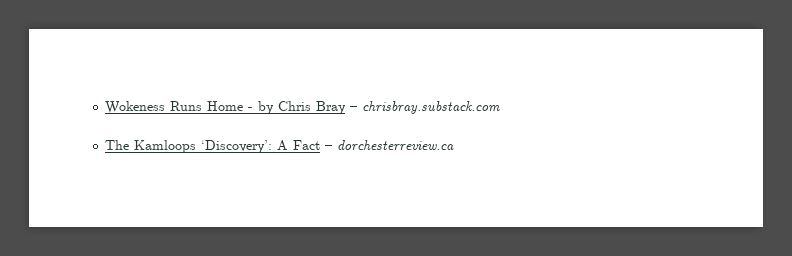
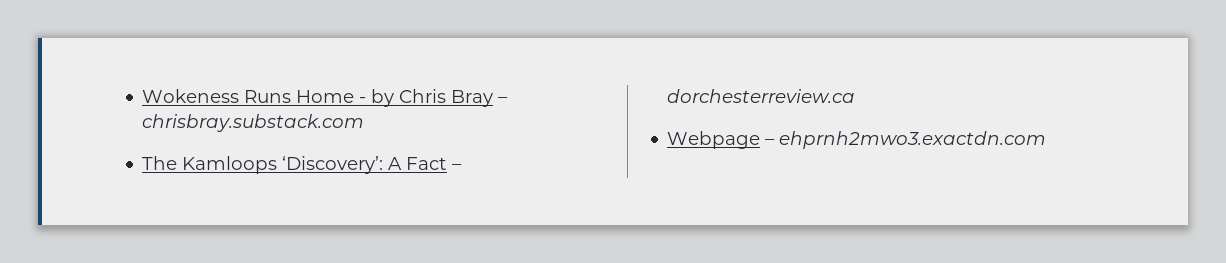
(455, 145) none -> [667,131,1047,149] // Webpage – ehprnh2mwo3.exactdn.com

